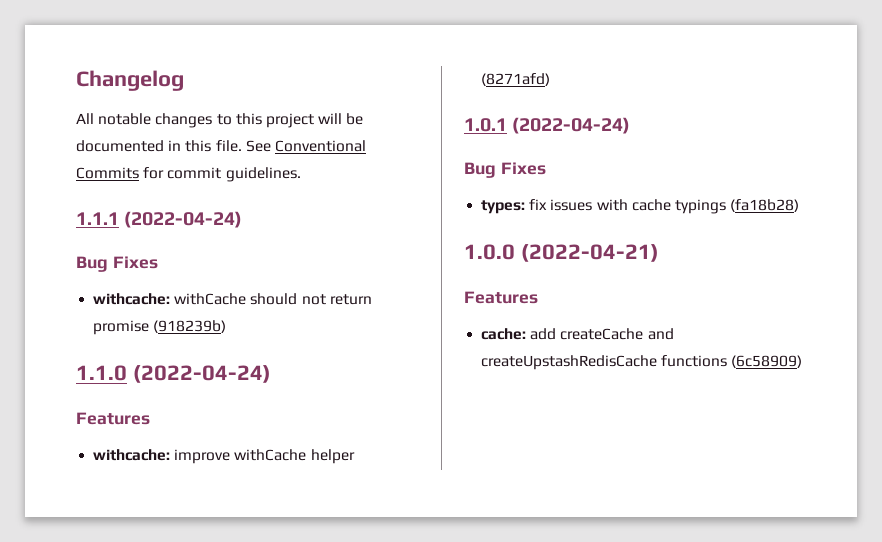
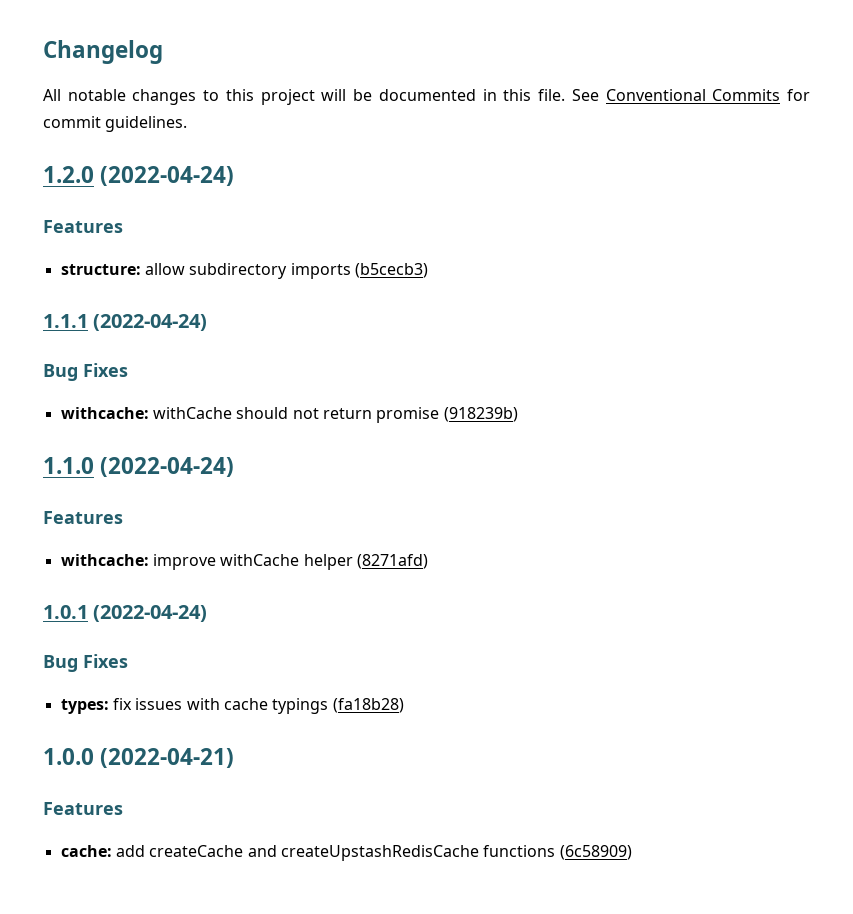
(301, 174) none -> [43,166,235,186] [43,220,123,233] [60,263,428,279] // 1.2.0 (2022-04-24) // Features // structure: allow subdirectory imports (b5cecb3)

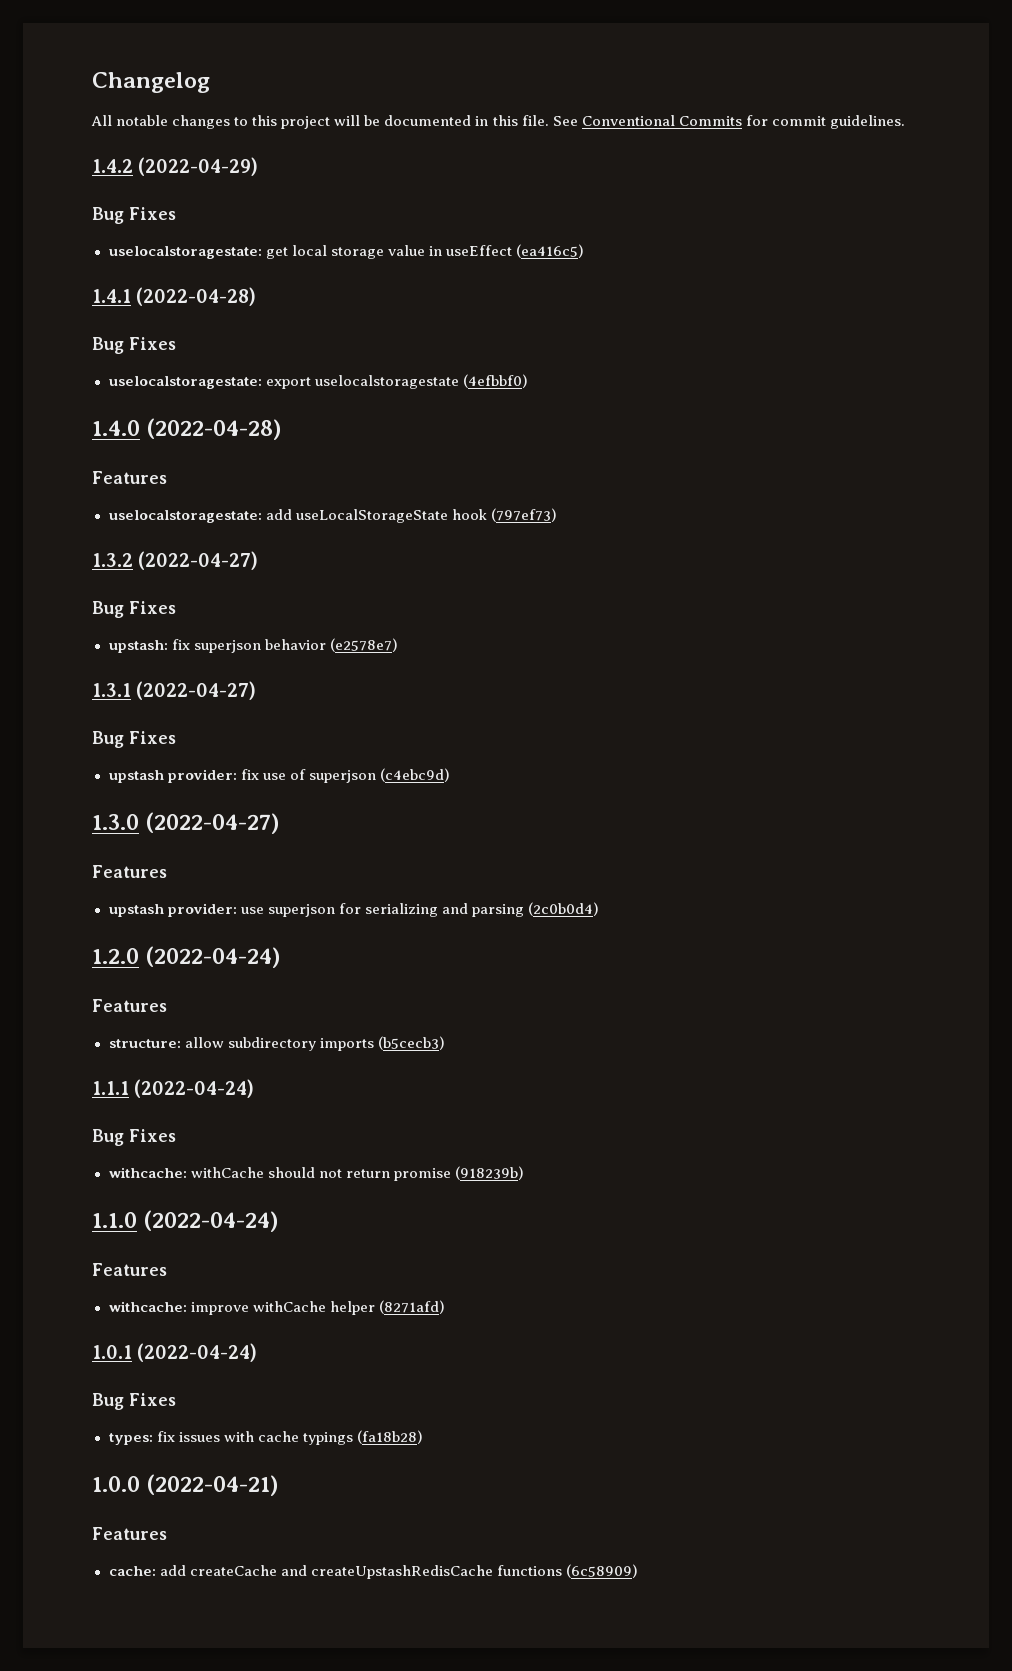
(188, 124) none -> [92,157,259,176] [92,207,176,224] [108,244,584,259] [92,287,257,306] [92,337,176,354] [108,374,528,389] [92,418,282,440] [92,471,167,484] [108,508,557,523] [92,551,259,570] [92,601,176,618] [108,638,398,653] [92,681,257,700] [92,731,176,748] [108,768,450,783] [92,812,280,834] [92,865,167,878] [108,902,599,917] // 1.4.2 (2022-04-29) // Bug Fixes // uselocalstoragestate: get local storage value in useEffect (ea416c5) // 1.4.1 (2022-04-28) // Bug Fixes // uselocalstoragestate: export uselocalstoragestate (4efbbf0) // 1.4.0 (2022-04-28) // Features // uselocalstoragestate: add useLocalStorageState hook (797ef73) // 1.3.2 (2022-04-27) // Bug Fixes // upstash: fix superjson behavior (e2578e7) // 1.3.1 (2022-04-27) // Bug Fixes // upstash provider: fix use of superjson (c4ebc9d) // 1.3.0 (2022-04-27) // Features // upstash provider: use superjson for serializing and parsing (2c0b0d4)

